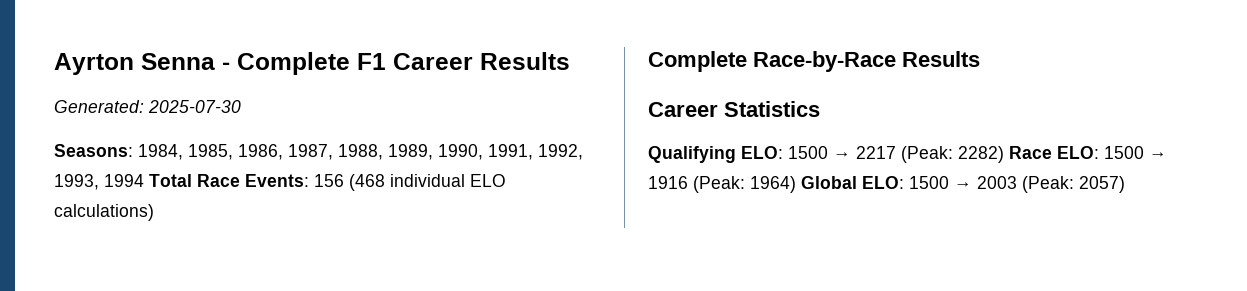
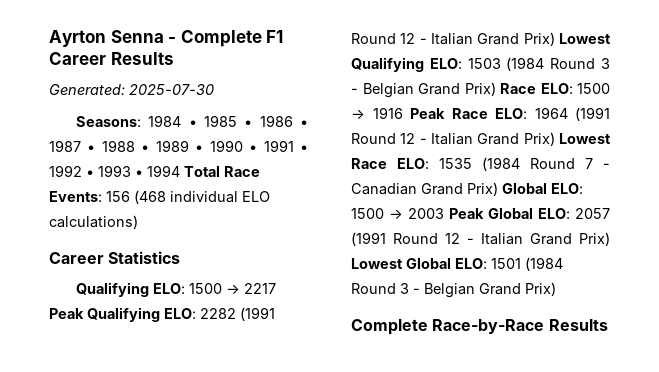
[138,144,583,160] [54,174,99,190] 1984, 1985, 1986, 1987, 1988, 1989, 1990, 1991, 1992, 1993, -> [148,115,308,127] [49,140,309,152] [49,165,143,177] 1984 • 1985 • 1986 • 1987 • 1988 • 1989 • 1990 • 1991 • 1992 • 1993 •
[648,51,980,72] // Complete Race-by-Race Results -> (138, 222) none
[901,146,1004,163] (Peak: 2282) -> [49,307,275,322] [351,32,611,46] [351,57,610,72] [351,82,496,98] Peak Qualifying ELO: 2282 (1991 Round 12 - Italian Grand Prix) Lowest Qualifying ELO: 1503 (1984 Round 3 - Belgian Grand Prix)
[693,176,796,193] (Peak: 1964) -> [410,107,610,121] [351,132,611,146] [351,157,610,171] [351,182,498,196] Peak Race ELO: 1964 (1991 Round 12 - Italian Grand Prix) Lowest Race ELO: 1535 (1984 Round 7 - Canadian Grand Prix)
[1022,176,1125,193] (Peak: 2057) -> [449,208,610,219] [351,232,610,246] [351,257,563,271] [351,282,556,298] [351,319,608,335] Peak Global ELO: 2057 (1991 Round 12 - Italian Grand Prix) Lowest Global ELO: 1501 (1984 Round 3 - Belgian Grand Prix) // Complete Race-by-Race Results

